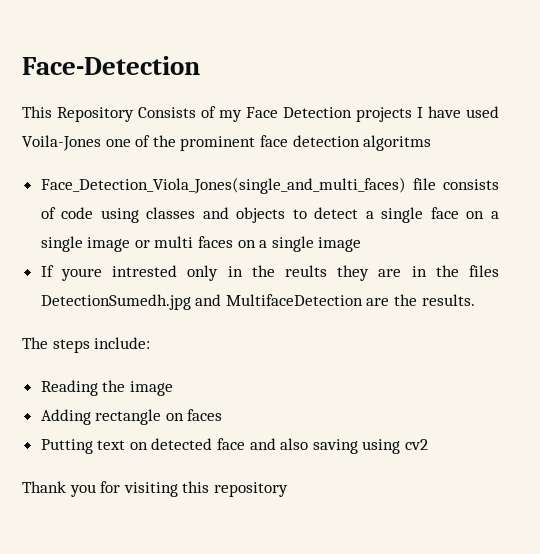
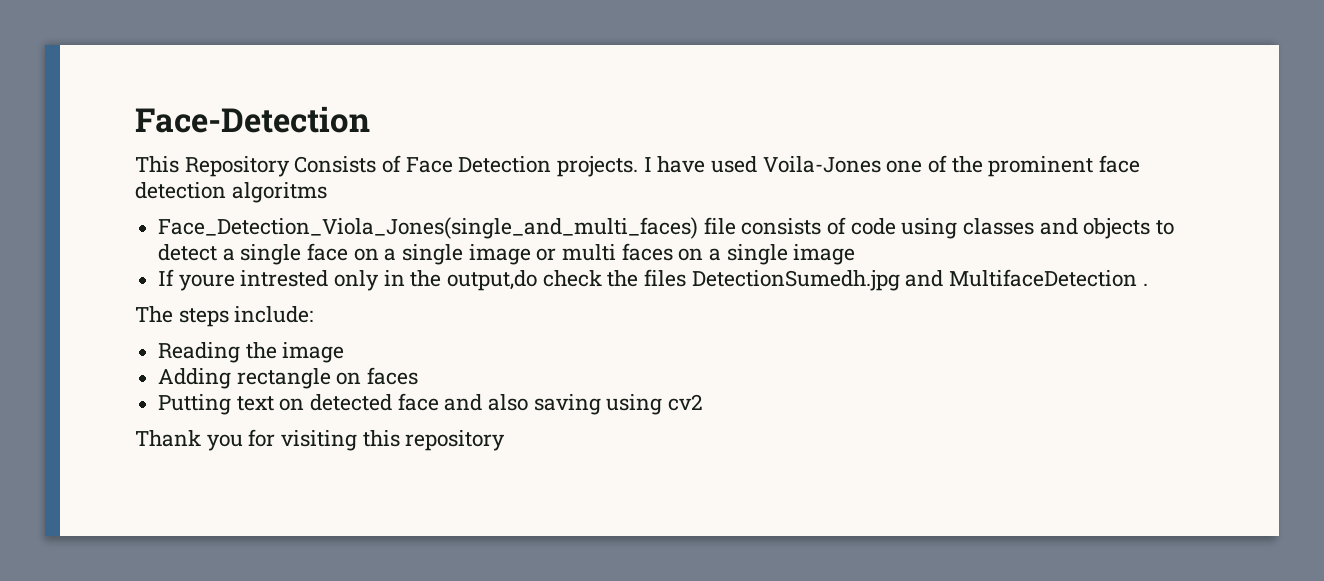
[219,110,242,122] my -> (402, 164) none
[356,107,412,122] projects -> [557,156,639,177] projects.
[284,265,427,281] reults they are in -> [447,270,602,291] output,do check
[366,294,475,306] are the results. -> [1142,283,1148,286] .

